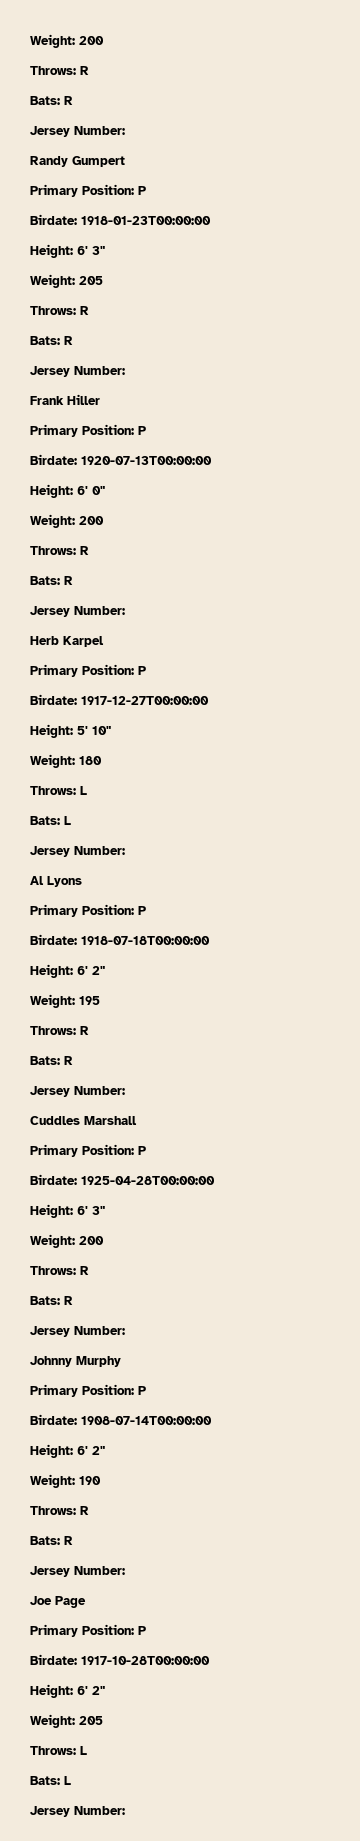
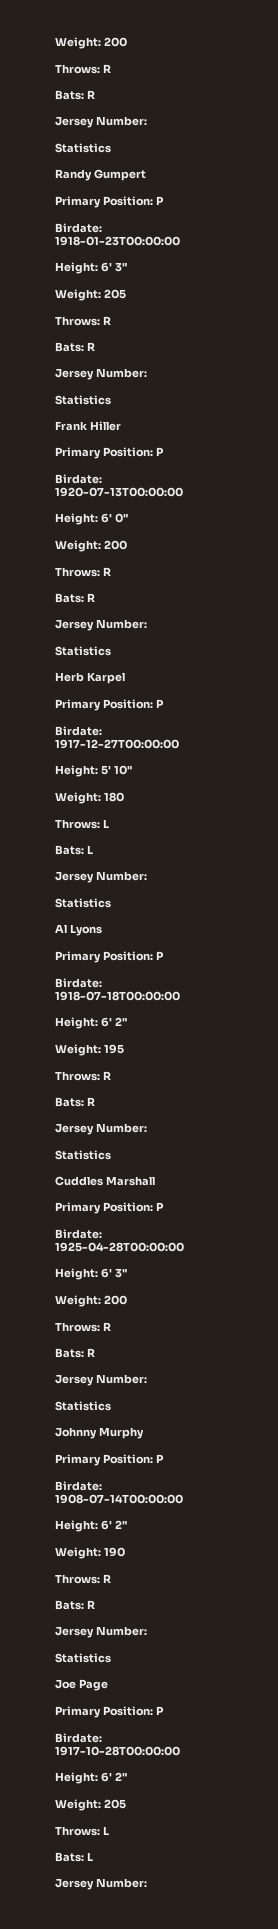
[30,34,104,48] [30,66,89,75] [30,96,73,105] [30,126,125,137] Weight: 200 // Throws: R // Bats: R // Jersey Number: -> [55,37,127,49] [55,64,111,74] [55,90,95,100] [55,116,147,128] [55,143,111,153] Weight: 200 // Throws: R // Bats: R // Jersey Number: // Statistics
(125, 370) none -> [55,395,111,405] // Statistics
(125, 610) none -> [55,646,111,656] // Statistics
(125, 850) none -> [55,898,111,908] // Statistics
(125, 1090) none -> [55,1150,111,1160] // Statistics
(125, 1330) none -> [55,1401,111,1411] // Statistics
(125, 1570) none -> [55,1653,111,1663] // Statistics

